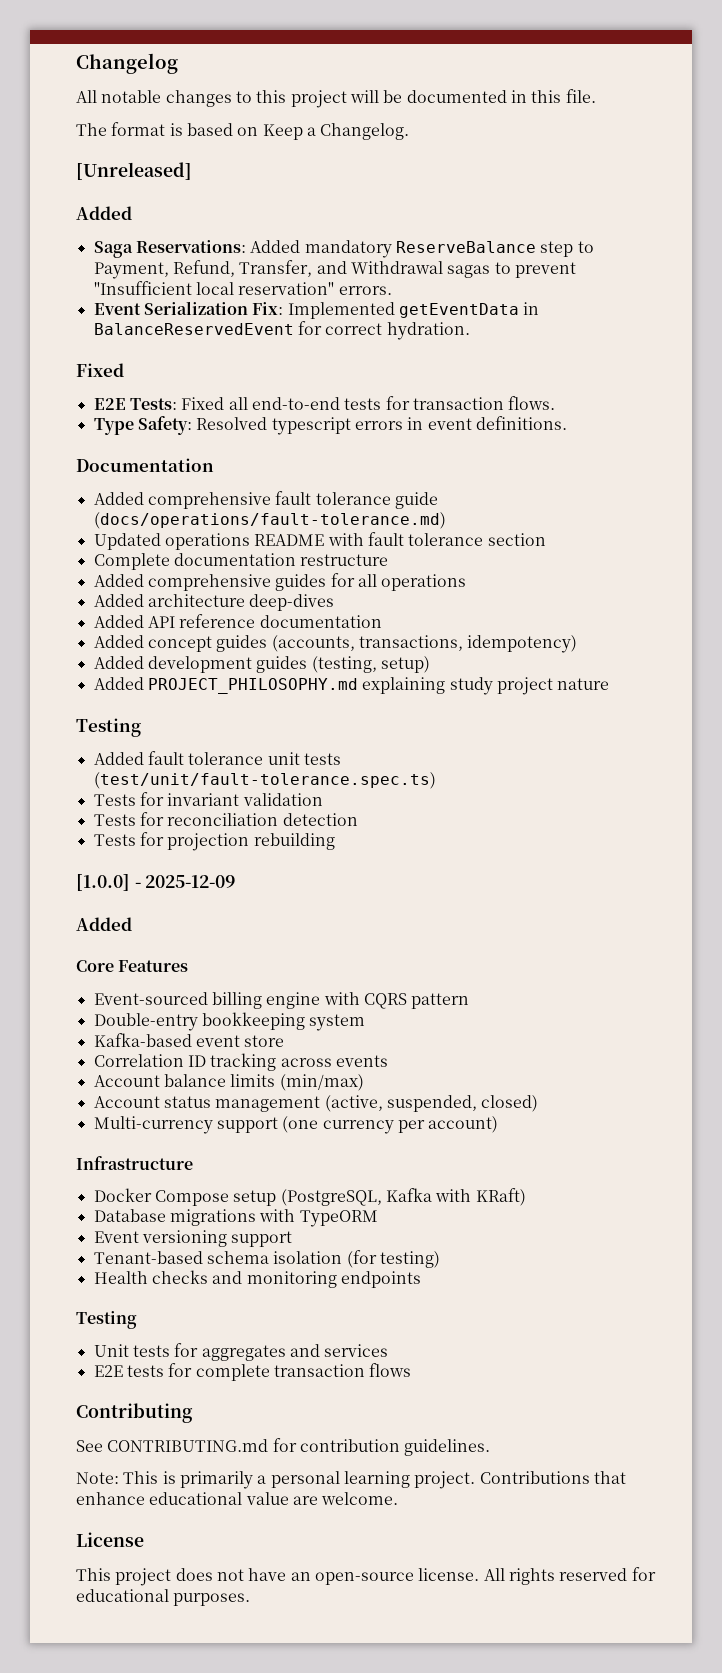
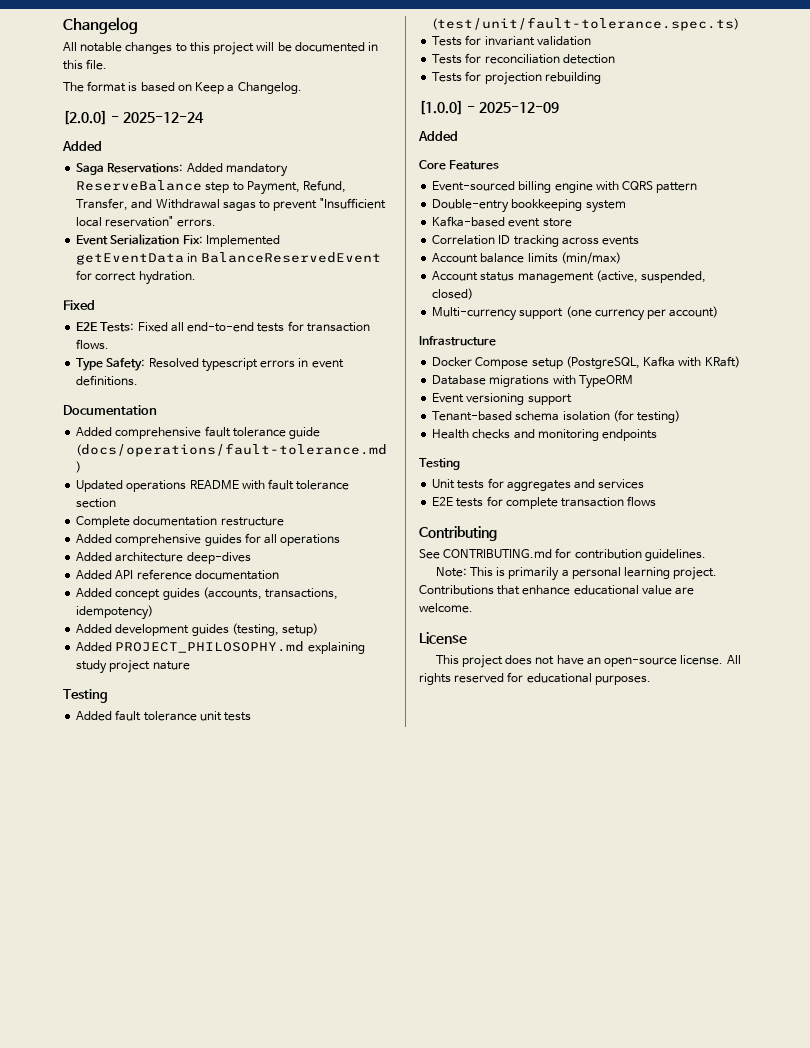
[76,162,192,180] [Unreleased] -> [63,110,204,125] [2.0.0] - 2025-12-24

